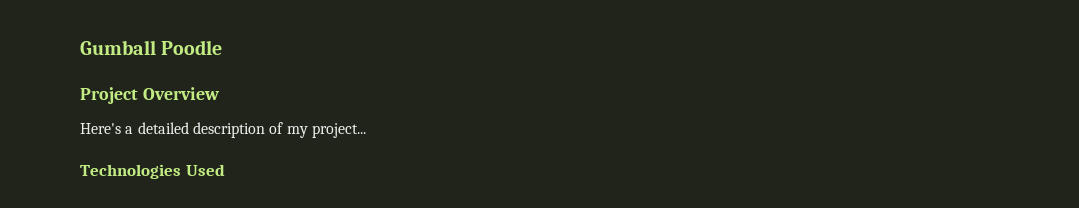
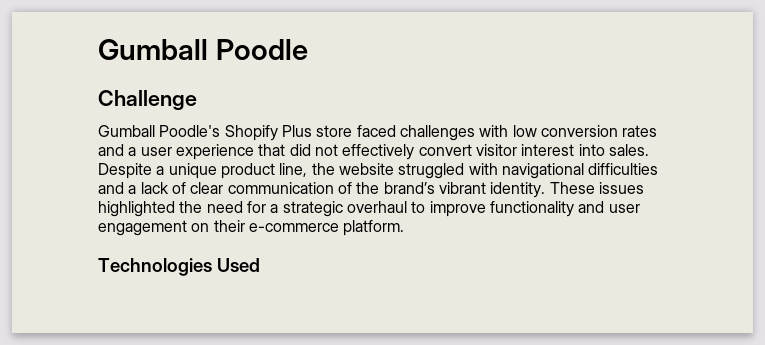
[80,87,220,104] [80,122,366,138] Project Overview // Here's a detailed description of my project... -> [98,90,197,111] [98,125,658,141] [98,144,649,160] [98,163,659,179] [98,182,644,198] [98,201,640,217] [98,220,405,236] Challenge // Gumball Poodle's Shopify Plus store faced challenges with low conversion rates and a user experience that did not effectively convert visitor interest into sales. Despite a unique product line, the website struggled with navigational difficulties and a lack of clear communication of the brand’s vibrant identity. These issues highlighted the need for a strategic overhaul to improve functionality and user engagement on their e-commerce platform.

